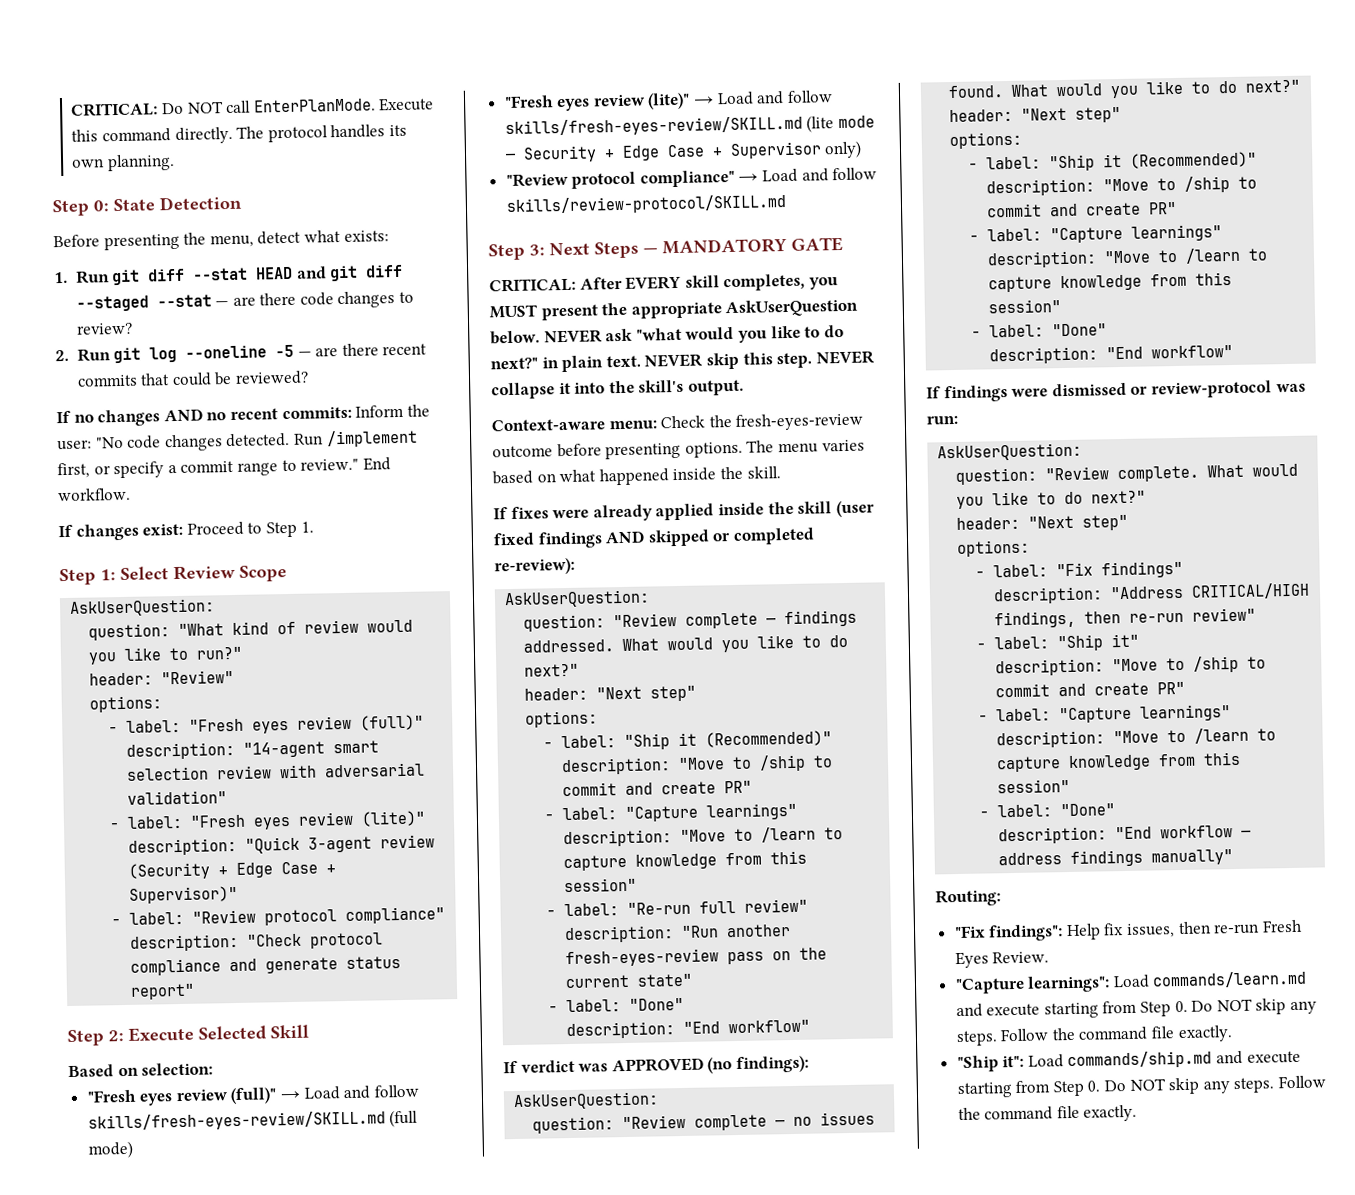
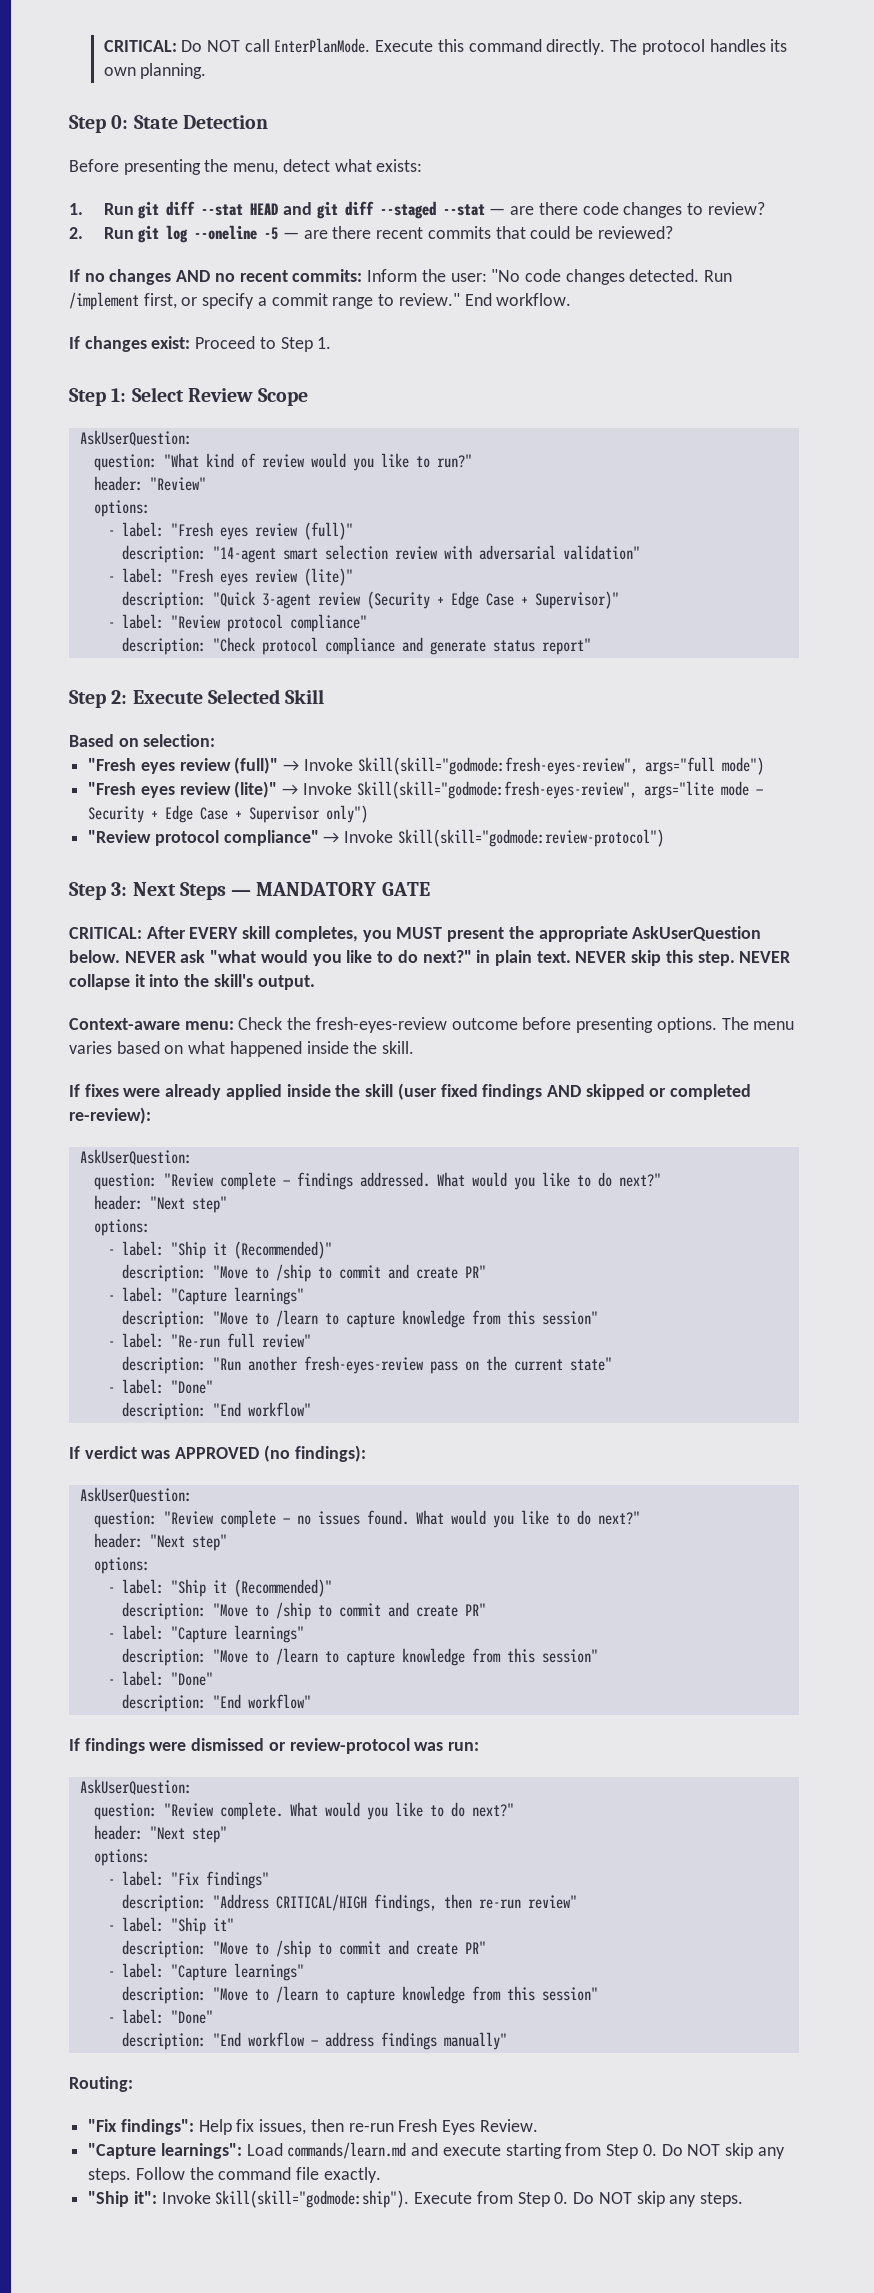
[303,1084,419,1100] [87,1109,419,1132] [87,1140,133,1159] Load and follow skills/fresh-eyes-review/SKILL.md (full mode) -> [303,757,764,775] Invoke Skill(skill="godmode:fresh-eyes-review", args="full mode")
[716,90,833,106] [504,115,835,138] Load and follow skills/fresh-eyes-review/SKILL.md (lite -> [302,781,714,799] Invoke Skill(skill="godmode:fresh-eyes-review", args="lite
[824,140,863,159] only) -> [326,805,369,823] only")
[762,167,878,183] [505,193,787,216] Load and follow skills/review-protocol/SKILL.md -> [344,829,664,847] Invoke Skill(skill="godmode:review-protocol")
[1027,1050,1301,1070] [956,1075,1327,1099] [957,1104,1138,1122] Load commands/ship.md and execute starting from Step 0. Do NOT skip any steps. Follow the command file exactly. -> [161,2190,743,2208] Invoke Skill(skill="godmode:ship"). Execute from Step 0. Do NOT skip any steps.

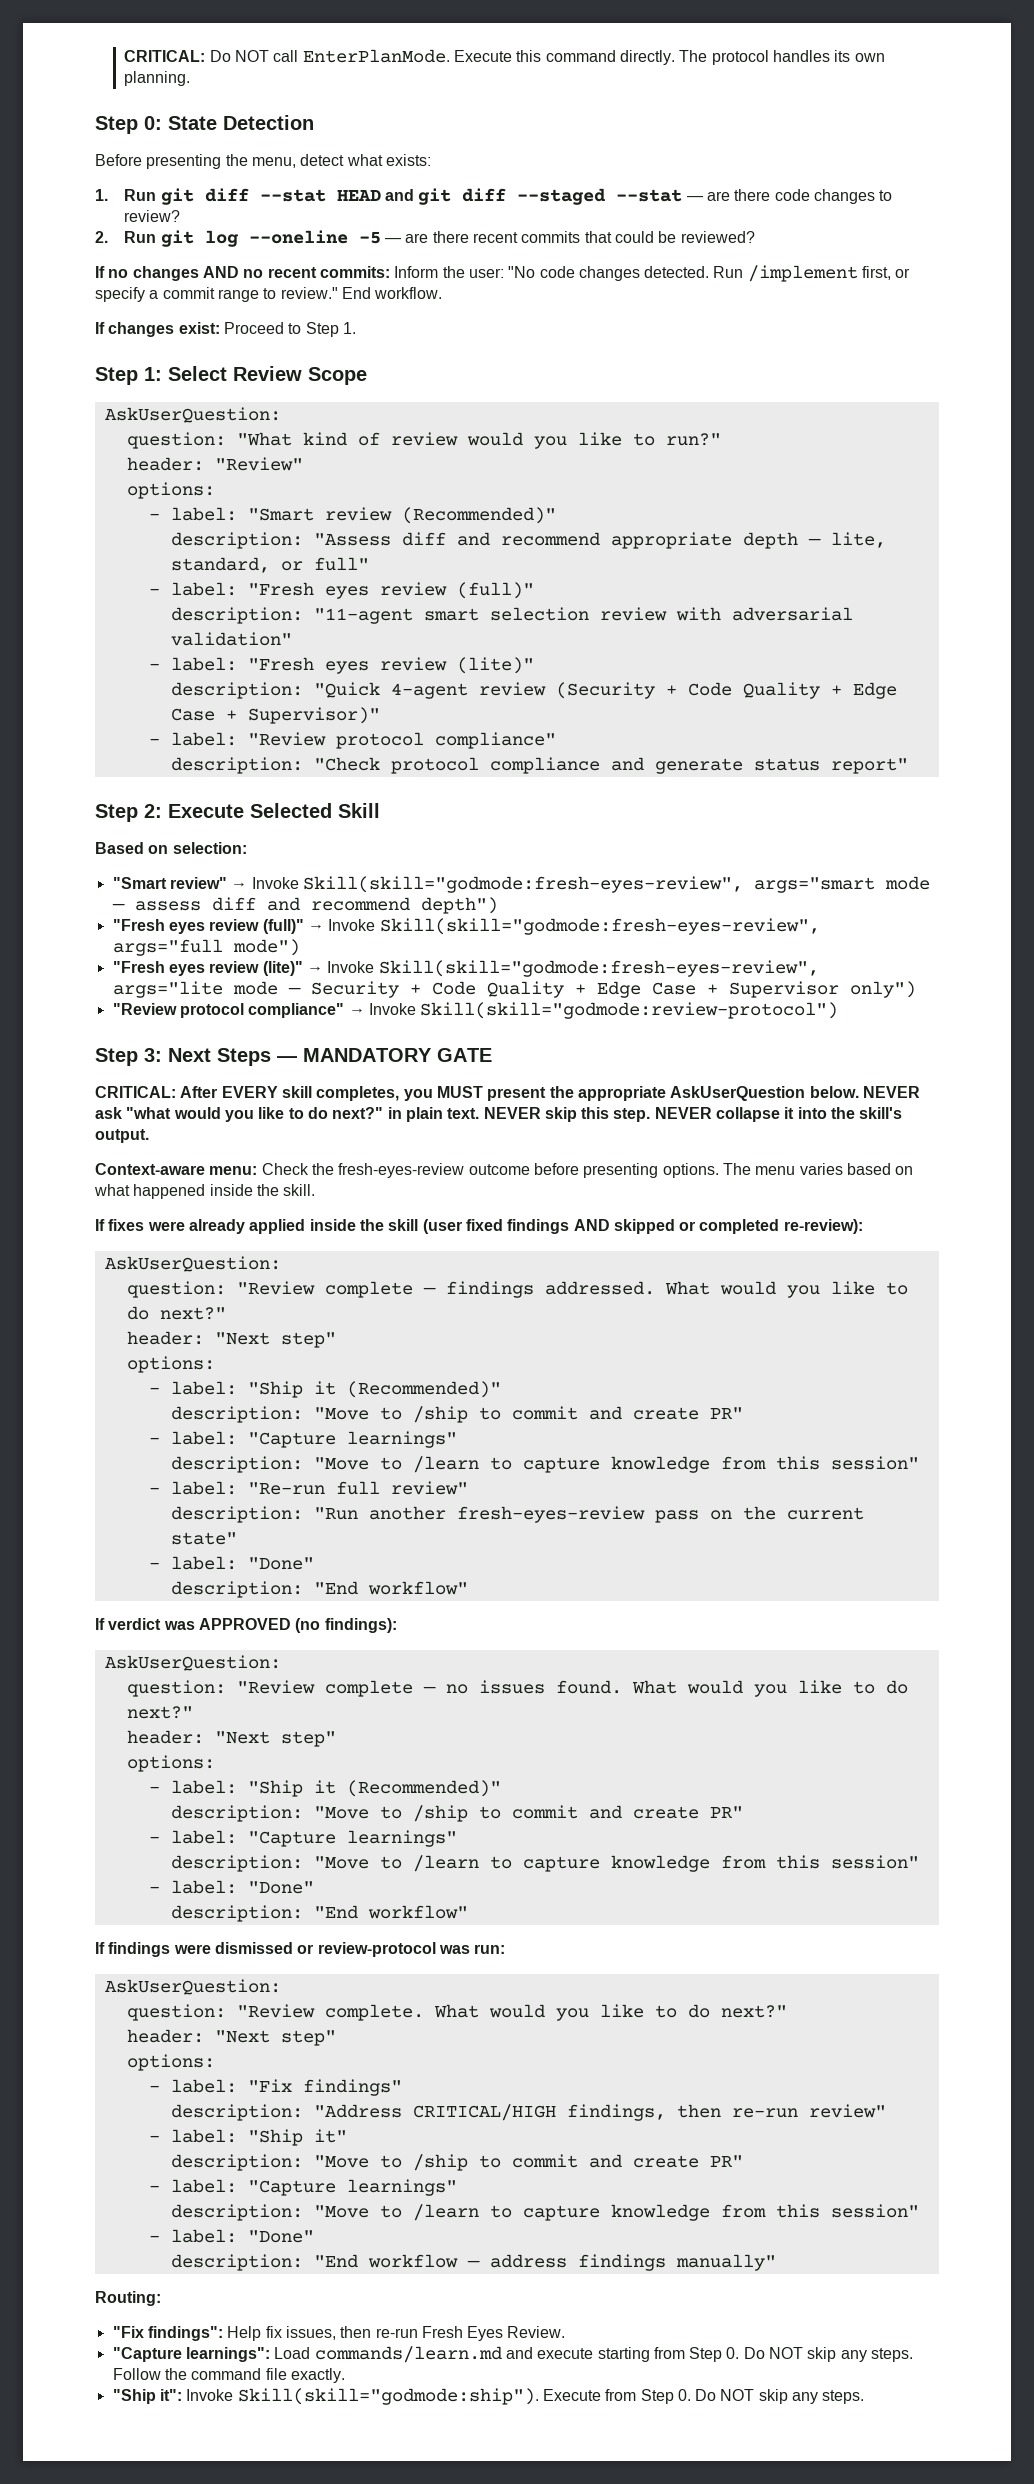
(150, 508) none -> [148,507,556,524] [170,532,886,549] [170,557,369,573] // - label: "Smart review (Recommended)" // description: "Assess diff and recommend appropriate depth — lite, standard, or full"
[212,546,276,563] "14-agent -> [313,608,413,624] "11-agent
[261,593,311,609] 3-agent -> [390,683,468,699] 4-agent
(444, 600) none -> [687,682,842,699] Code Quality +
(216, 740) none -> [112,876,930,893] [111,897,498,914] // "Smart review" → Invoke Skill(skill="godmode:fresh-eyes-review", args="smart mode — assess diff and recommend depth")
(159, 814) none -> [431,981,586,998] Code Quality +

